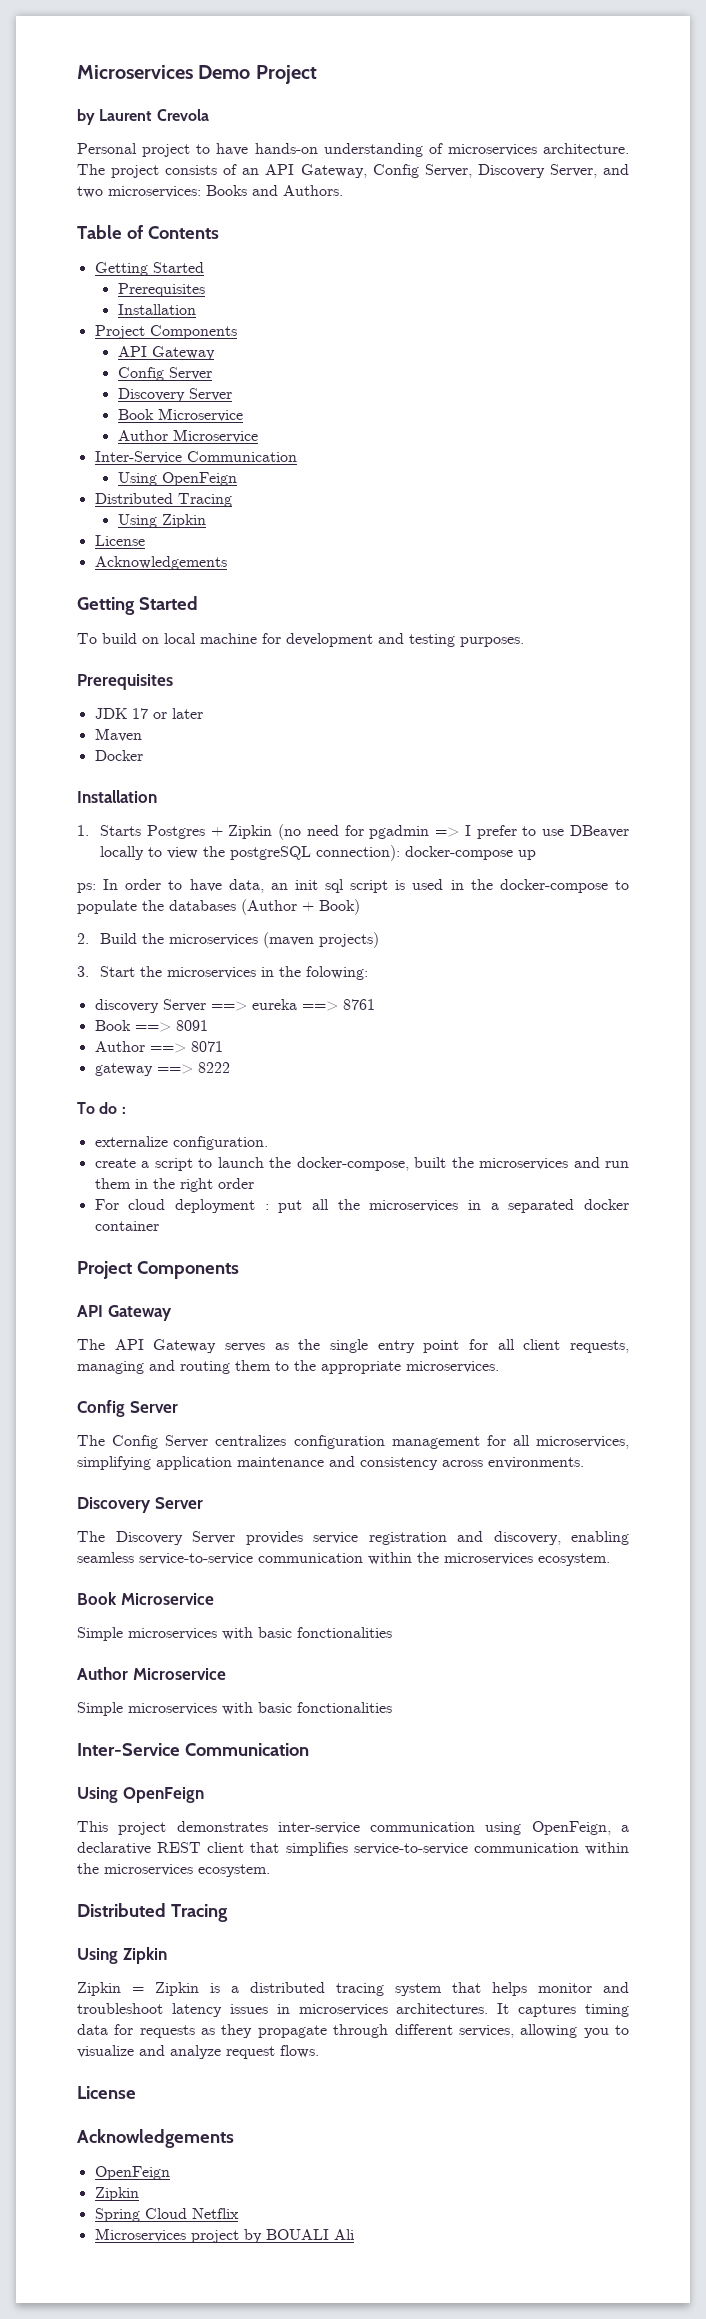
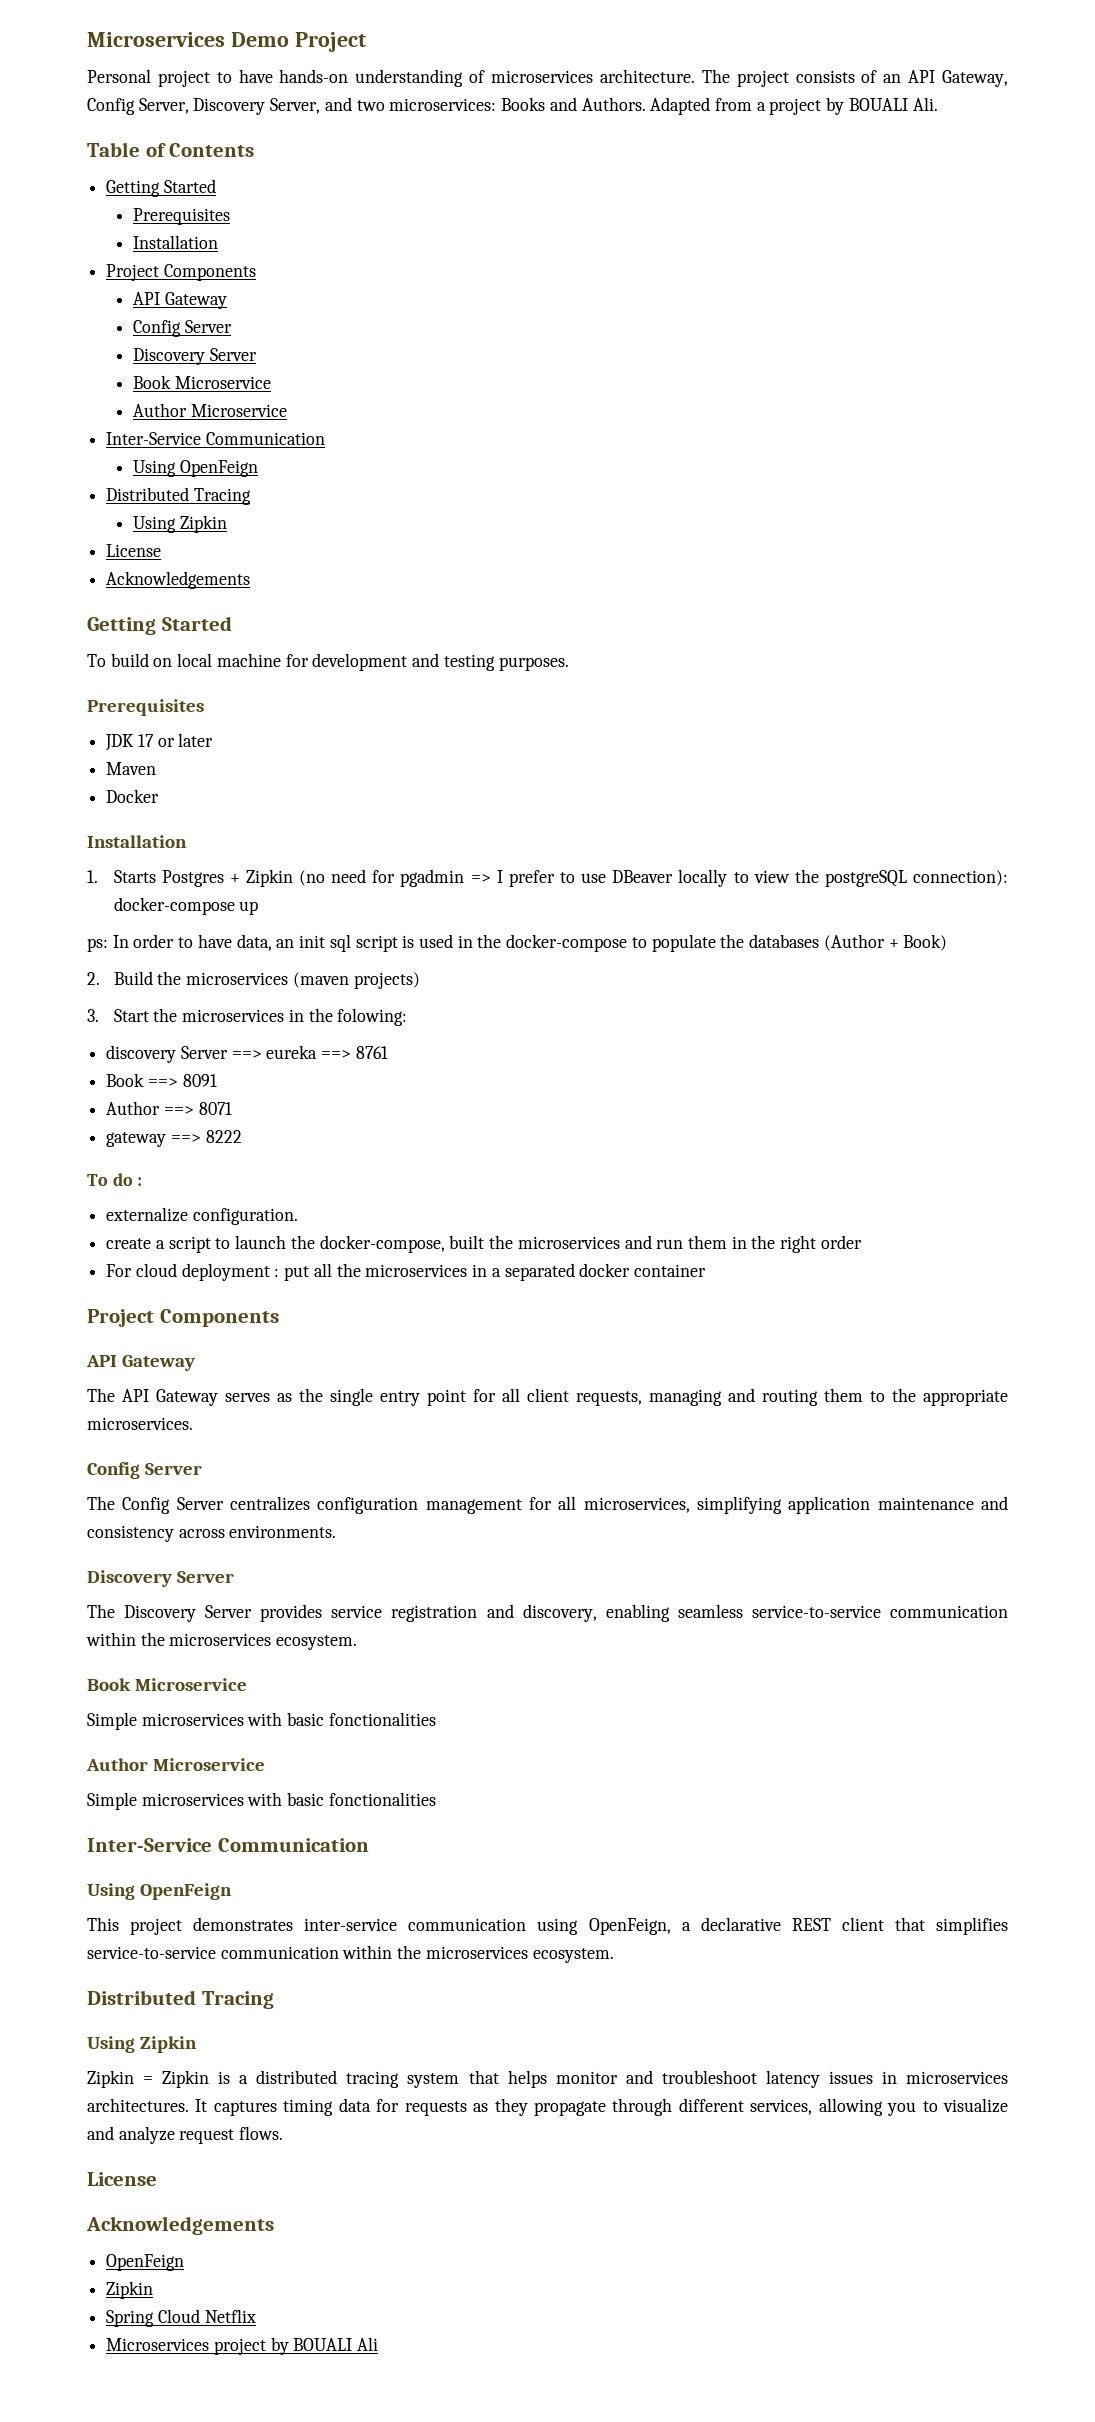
[77,109,209,125] // by Laurent Crevola -> (366, 42) none
(343, 190) none -> [650,97,938,115] Adapted from a project by BOUALI Ali.

